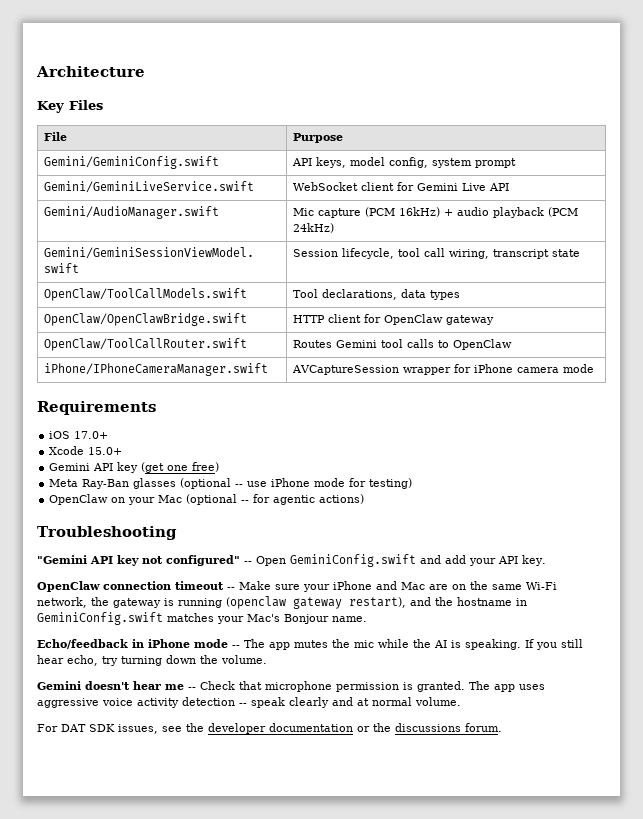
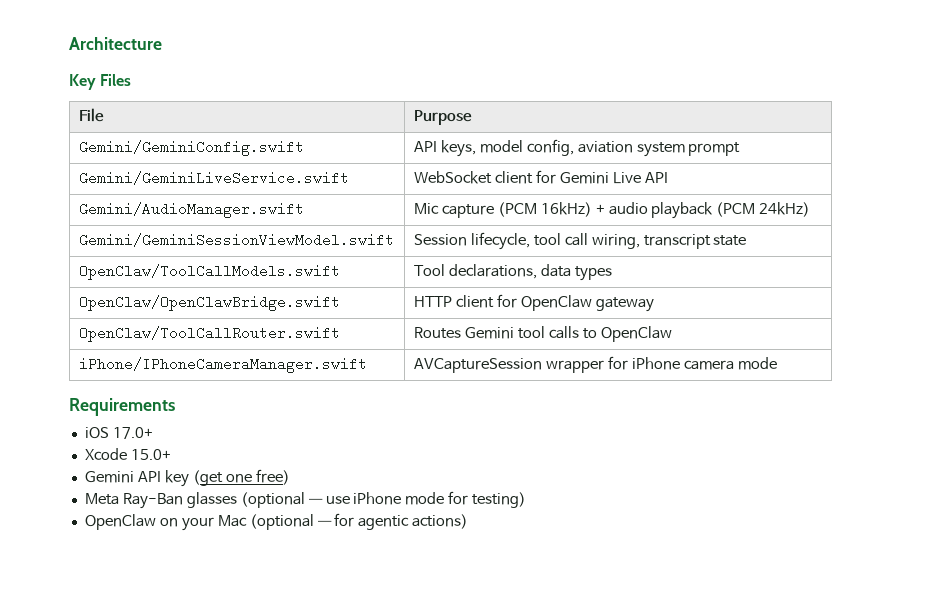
(428, 162) none -> [577,141,633,153] aviation
[235,484,244,487] -- -> [308,498,323,504] —
[241,500,250,503] -- -> [317,520,332,526] —
[37,526,177,540] [37,554,546,567] [37,581,557,592] [37,596,527,609] [37,612,367,625] [37,639,583,650] [37,655,267,666] [37,681,545,692] [37,697,461,708] [37,723,502,734] // Troubleshooting // "Gemini API key not configured" -- Open GeminiConfig.swift and add your API key. // OpenClaw connection timeout -- Make sure your iPhone and Mac are on the same Wi-Fi network, the gateway is running (openclaw gateway restart), and the hostname in GeminiConfig.swift matches your Mac's Bonjour name. // Echo/feedback in iPhone mode -- The app mutes the mic while the AI is speaking. If you still hear echo, try turning down the volume. // Gemini doesn't hear me -- Check that microphone permission is granted. The app uses aggressive voice activity detection -- speak clearly and at normal volume. // For DAT SDK issues, see the developer documentation or the discussions forum. -> (469, 521) none

